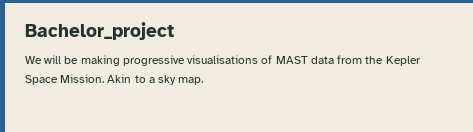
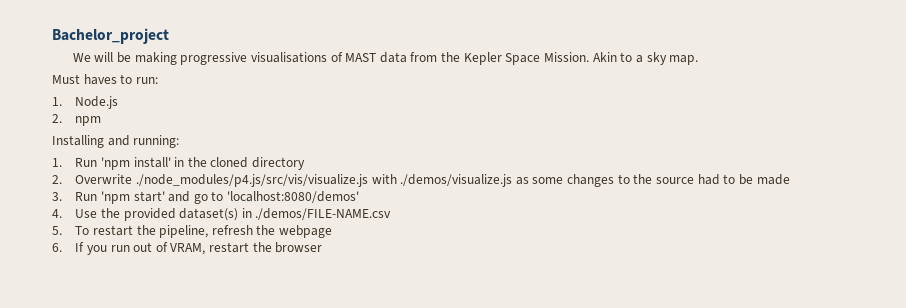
(204, 81) none -> [52,74,158,85] [52,96,119,109] [52,114,102,126] [52,135,180,148] [52,157,306,170] [52,174,790,187] [52,191,360,204] [52,208,392,221] [52,225,333,238] [52,242,323,255] // Must haves to run: // 1. Node.js // 2. npm // Installing and running: // 1. Run 'npm install' in the cloned directory // 2. Overwrite ./node_modules/p4.js/src/vis/visualize.js with ./demos/visualize.js as some changes to the source had to be made // 3. Run 'npm start' and go to 'localhost:8080/demos' // 4. Use the provided dataset(s) in ./demos/FILE-NAME.csv // 5. To restart the pipeline, refresh the webpage // 6. If you run out of VRAM, restart the browser

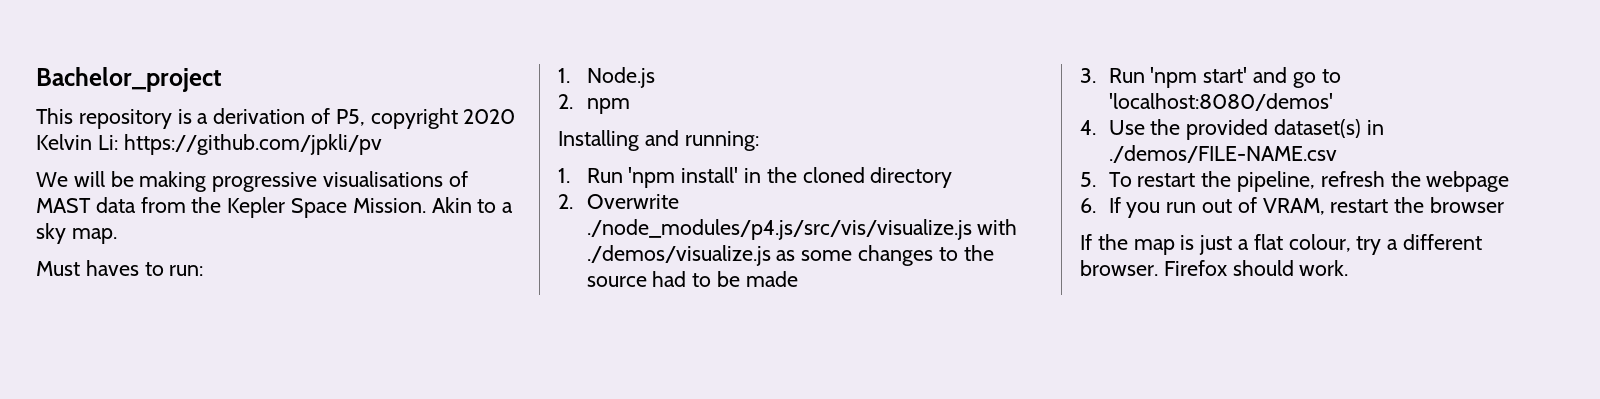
(169, 36) none -> [36,108,516,129] [36,134,382,155] // This repository is a derivation of P5, copyright 2020 Kelvin Li: https://github.com/jpkli/pv
(323, 247) none -> [1080,234,1483,255] [1080,260,1349,276] // If the map is just a flat colour, try a different browser. Firefox should work.

